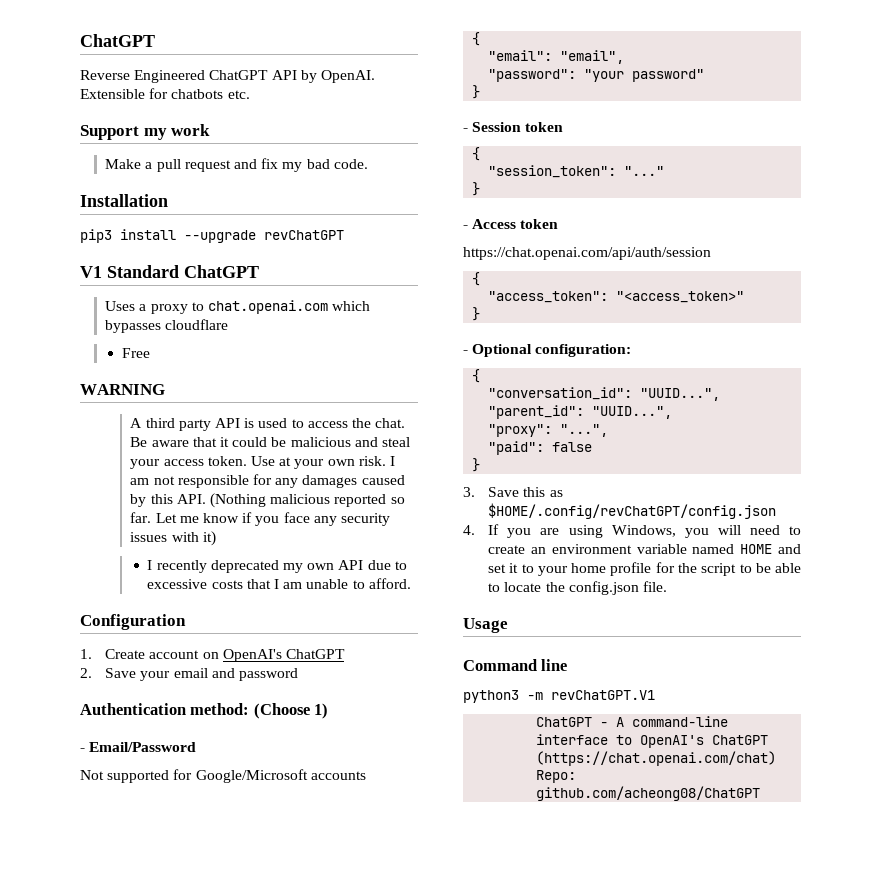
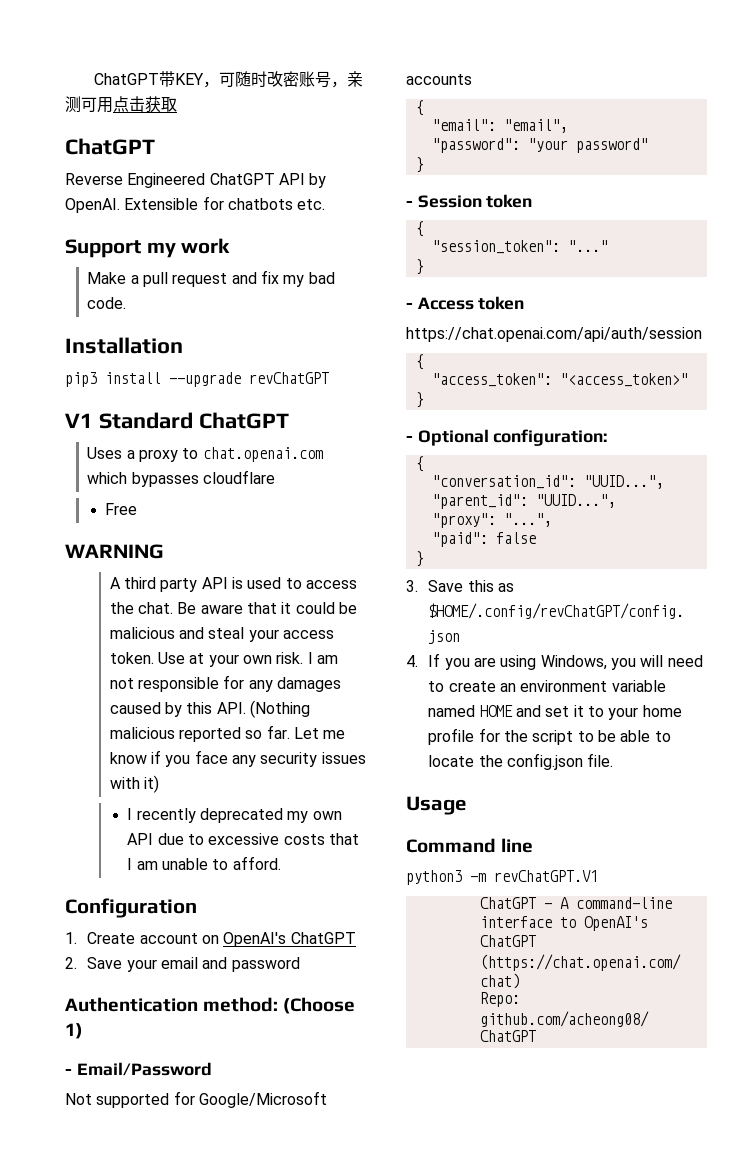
[80,34,155,47] ChatGPT -> [93,71,363,88] [65,96,177,113] [65,138,155,155] ChatGPT带KEY，可随时改密账号，亲测可用点击获取 // ChatGPT

